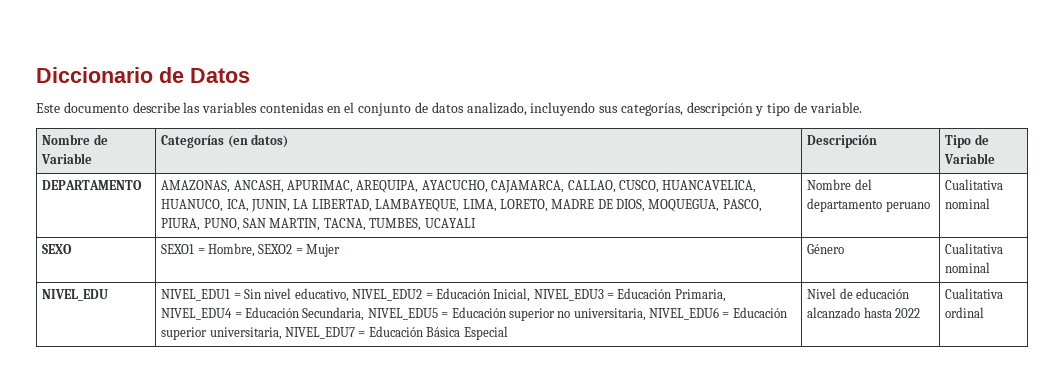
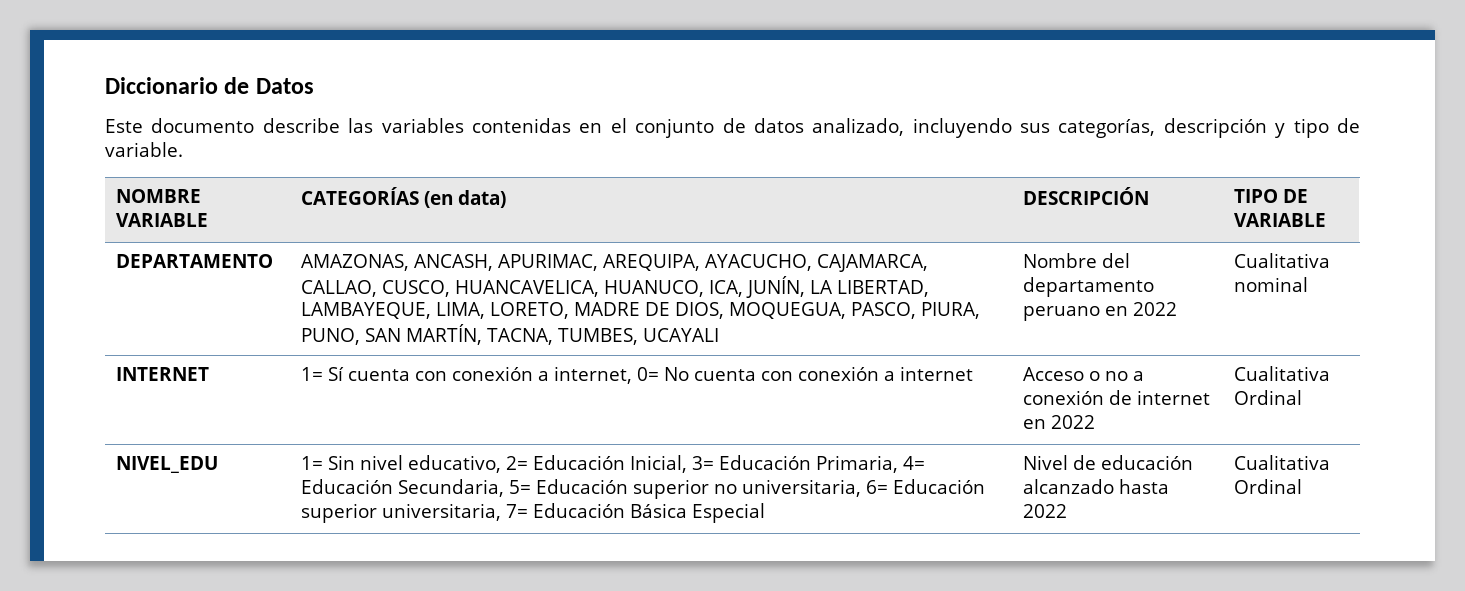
[42,134,108,145] [41,153,93,164] [161,134,289,148] [807,135,878,148] [945,134,989,148] [944,153,996,164] Nombre de Variable | Categorías (en datos) | Descripción | Tipo de Variable -> [116,189,202,203] [116,213,209,227] [301,187,507,208] [1023,187,1150,205] [1234,189,1309,203] [1234,213,1327,227] NOMBRE VARIABLE | CATEGORÍAS (en data) | DESCRIPCIÓN | TIPO DE VARIABLE
[251,199,291,212] JUNIN, -> [745,276,805,298] JUNÍN,
[269,218,321,231] MARTIN, -> [406,324,483,345] MARTÍN,
[945,179,1004,190] [945,198,991,209] [42,244,73,254] [161,243,341,257] [807,244,845,254] [945,243,1004,254] [945,262,991,273] | Cualitativa nominal // SEXO | SEXO1 = Hombre, SEXO2 = Mujer | Género | Cualitativa nominal -> [1105,302,1178,316] [1234,253,1331,268] [1234,277,1309,292] [116,367,210,381] [301,366,974,384] [1023,367,1145,381] [1023,390,1211,405] [1023,415,1096,429] [1234,366,1331,381] [1234,390,1303,405] en 2022 | Cualitativa nominal // INTERNET | 1= Sí cuenta con conexión a internet, 0= No cuenta con conexión a internet | Acceso o no a conexión de internet en 2022 | Cualitativa Ordinal
[161,289,241,301] NIVEL_EDU1 = -> [301,456,324,470] 1=
[352,288,726,302] [161,307,449,321] NIVEL_EDU2 = Educación Inicial, NIVEL_EDU3 = Educación Primaria, NIVEL_EDU4 = Educación Secundaria, NIVEL_EDU5 = -> [506,455,926,473] [301,479,532,497] 2= Educación Inicial, 3= Educación Primaria, 4= Educación Secundaria, 5=
[649,307,730,320] NIVEL_EDU6 = -> [866,480,889,494] 6=
[285,327,366,339] NIVEL_EDU7 = -> [506,504,529,518] 7=
[945,307,985,318] ordinal -> [1234,479,1303,494] Ordinal

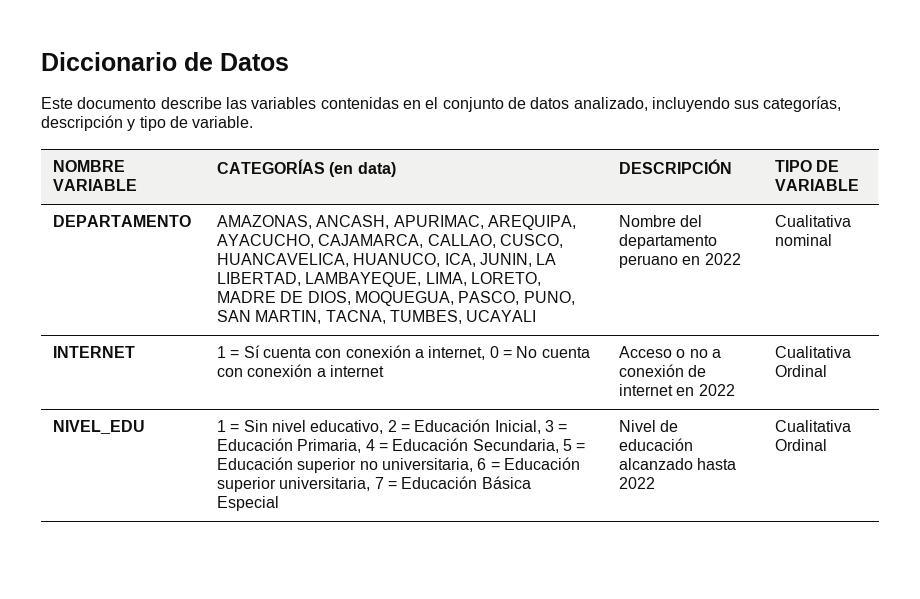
[745,276,805,298] JUNÍN, -> [479,253,532,267] JUNIN,
[920,302,980,319] PIURA, -> (520, 298) none
[406,324,483,345] MARTÍN, -> [255,310,322,324] MARTIN,
[301,367,324,381] 1= -> [217,346,240,358] 1 =
[637,367,660,381] 0= -> [489,346,512,358] 0 =
[301,456,324,470] 1= -> [217,420,240,432] 1 =
[506,455,926,473] [301,479,532,497] 2= Educación Inicial, 3= Educación Primaria, 4= Educación Secundaria, 5= -> [387,419,568,434] [217,438,586,453] 2 = Educación Inicial, 3 = Educación Primaria, 4 = Educación Secundaria, 5 =
[866,480,889,494] 6= -> [477,458,500,470] 6 =
[506,504,529,518] 7= -> [374,477,397,489] 7 =

